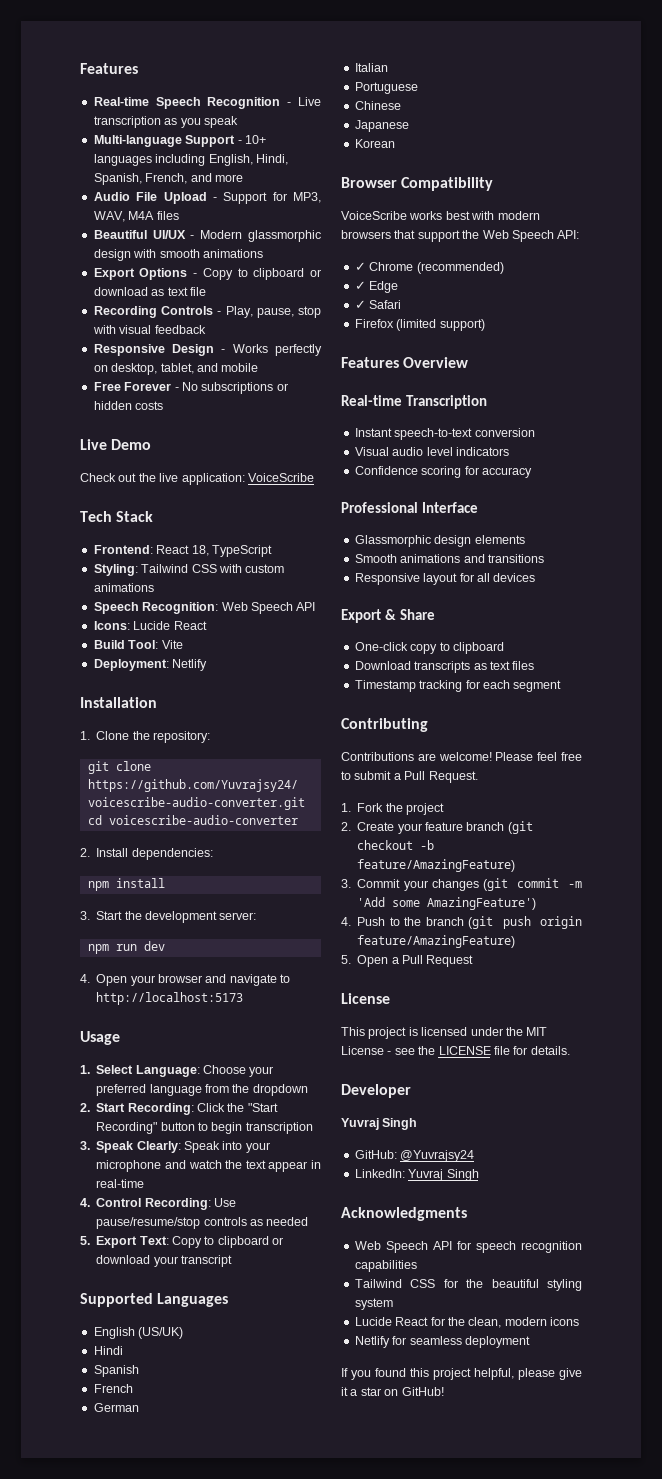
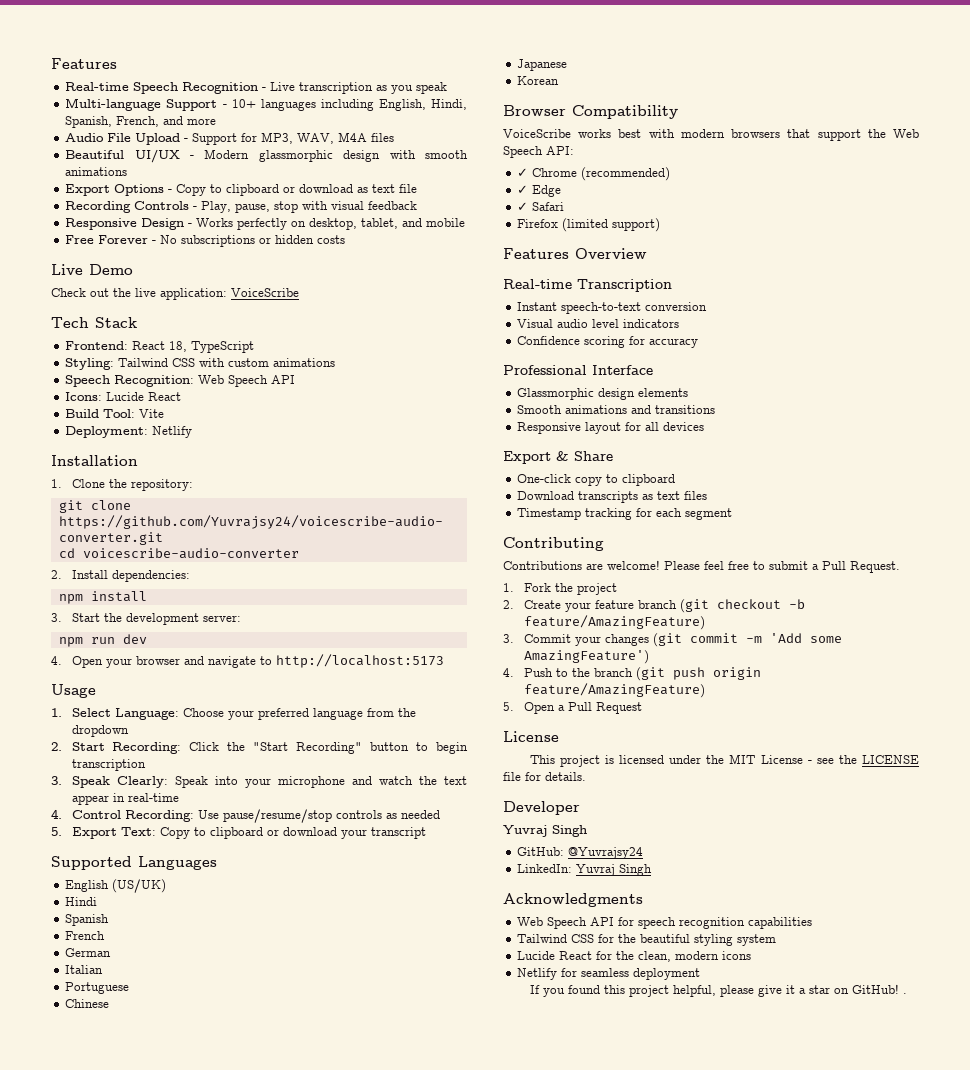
(444, 1391) none -> [902,993,907,994] .

